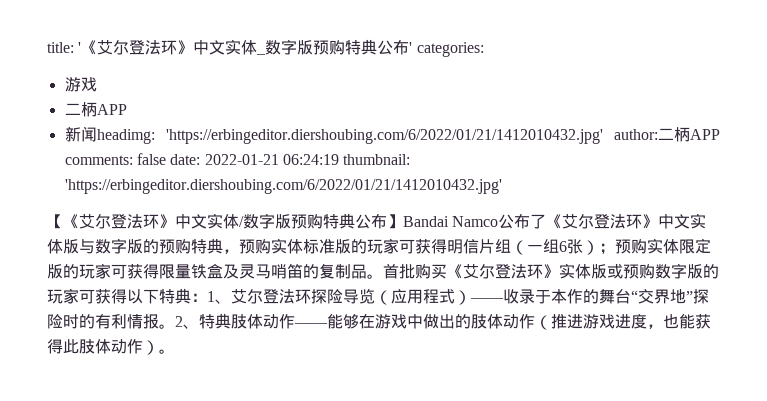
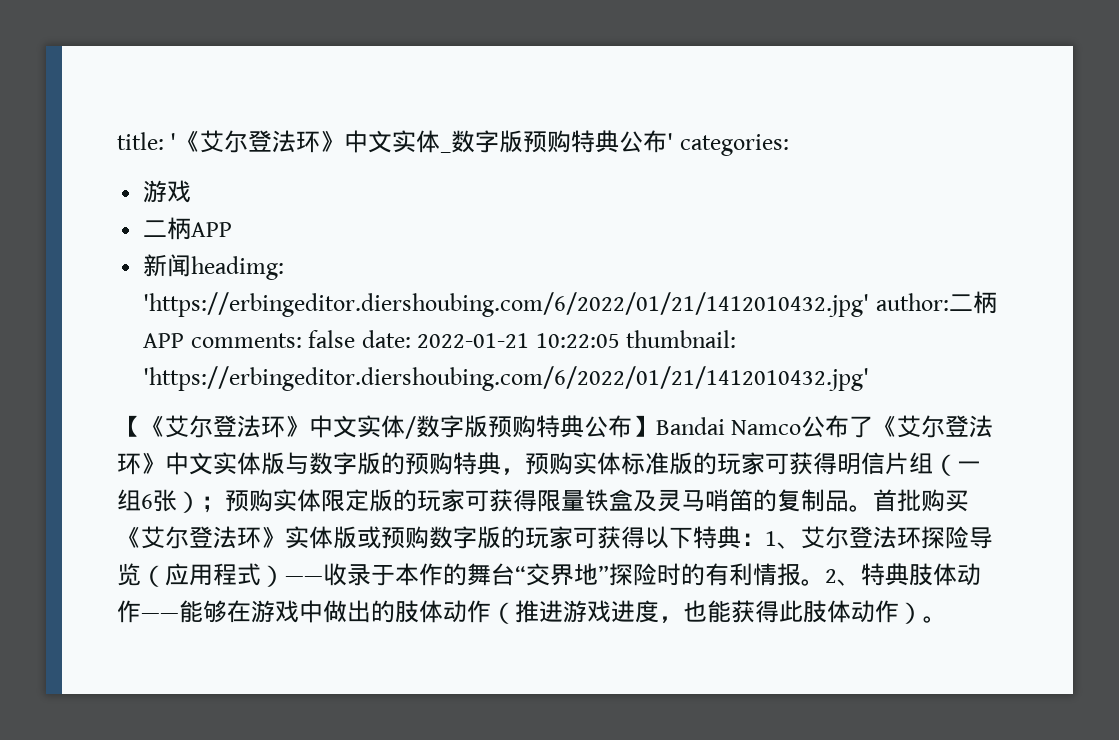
[282,154,339,165] 06:24:19 -> [535,333,620,348] 10:22:05

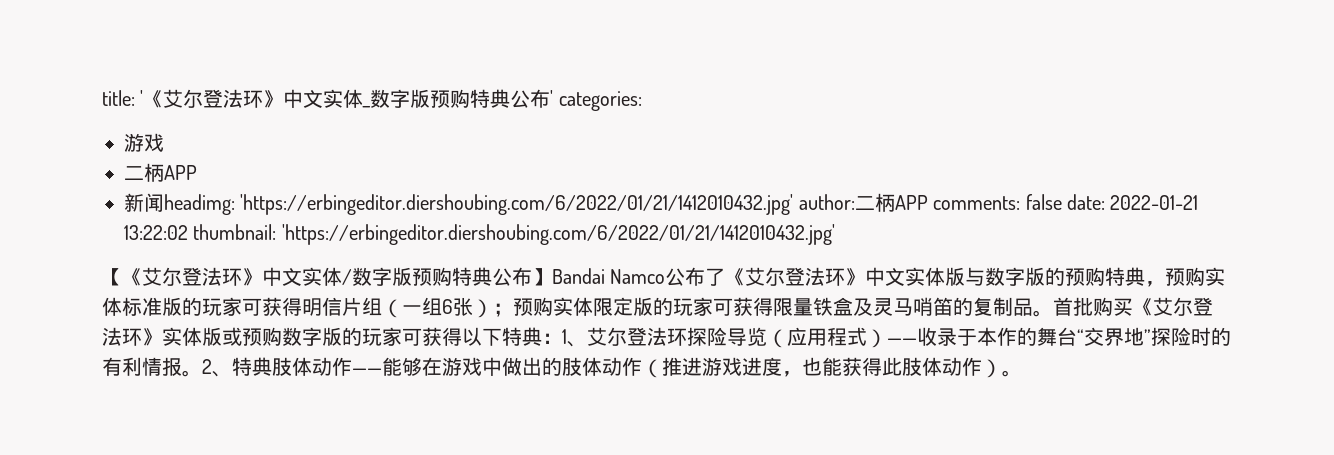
[535,333,620,348] 10:22:05 -> [124,225,188,240] 13:22:02

